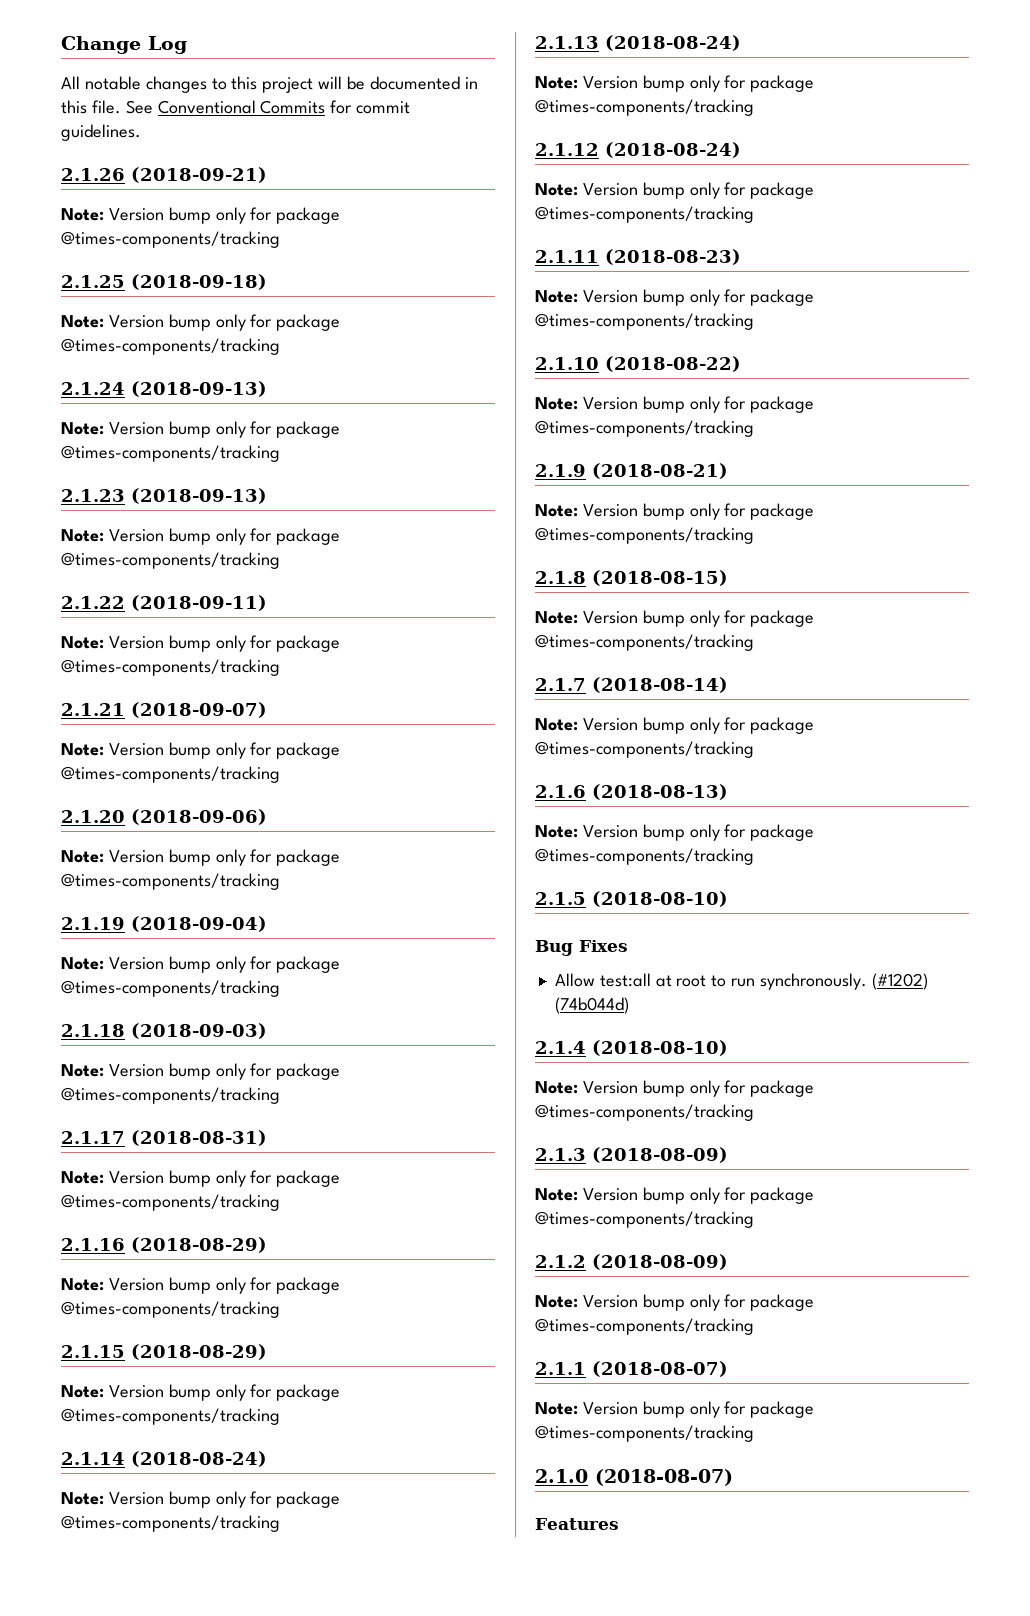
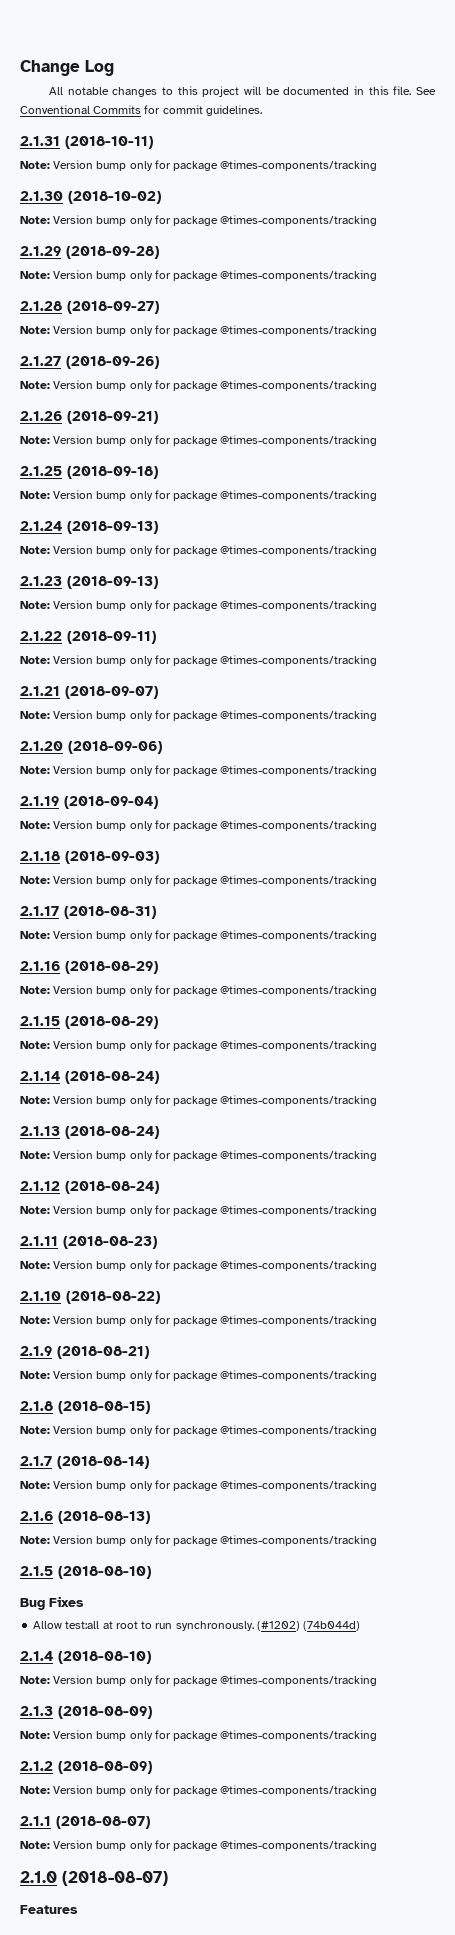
(141, 132) none -> [20,136,153,149] [20,160,378,171] [20,191,161,204] [20,215,378,226] [20,246,159,259] [20,270,378,281] [20,301,159,314] [20,325,378,336] [20,356,159,369] [20,380,378,391] // 2.1.31 (2018-10-11) // Note: Version bump only for package @times-components/tracking // 2.1.30 (2018-10-02) // Note: Version bump only for package @times-components/tracking // 2.1.29 (2018-09-28) // Note: Version bump only for package @times-components/tracking // 2.1.28 (2018-09-27) // Note: Version bump only for package @times-components/tracking // 2.1.27 (2018-09-26) // Note: Version bump only for package @times-components/tracking

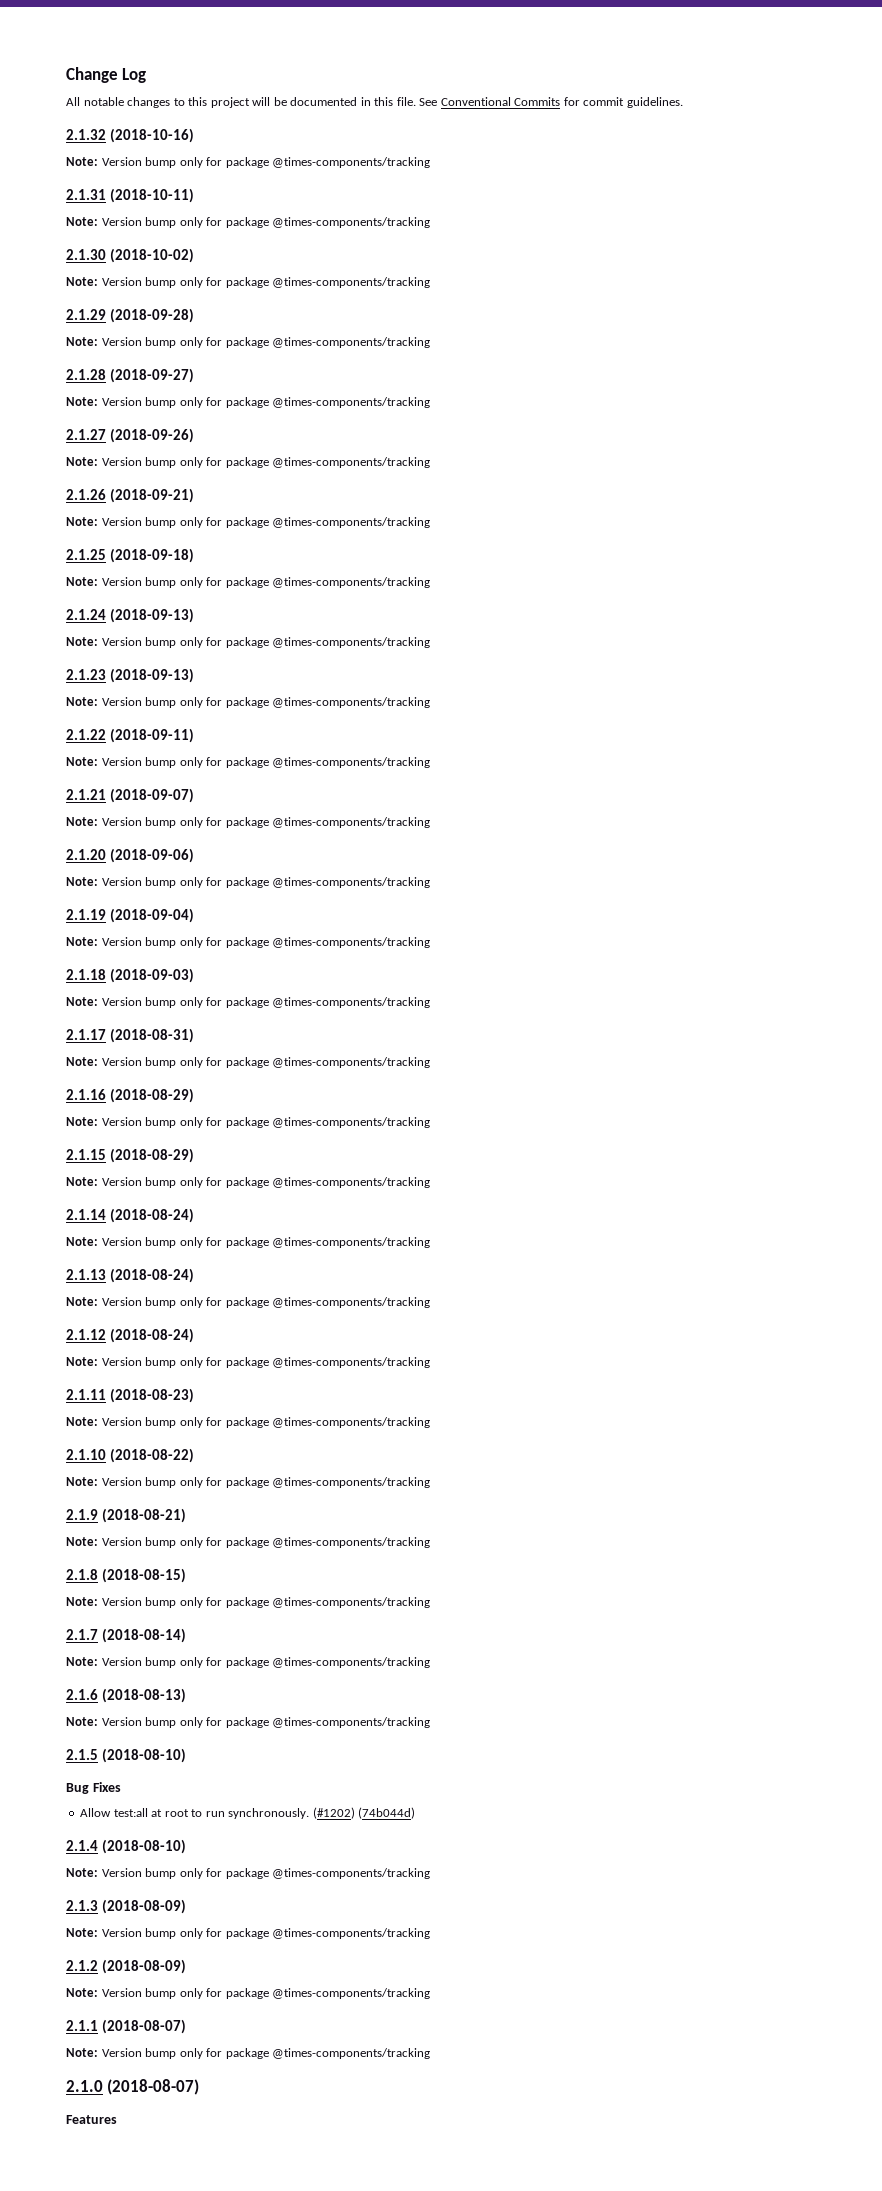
(262, 110) none -> [66,128,195,143] [66,157,431,168] // 2.1.32 (2018-10-16) // Note: Version bump only for package @times-components/tracking

